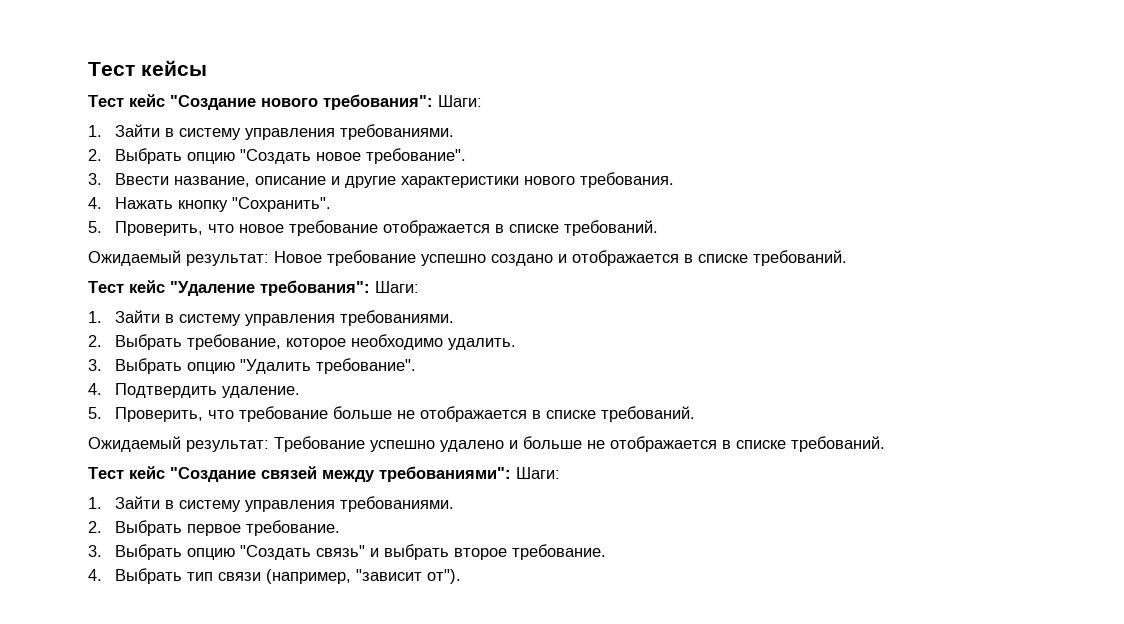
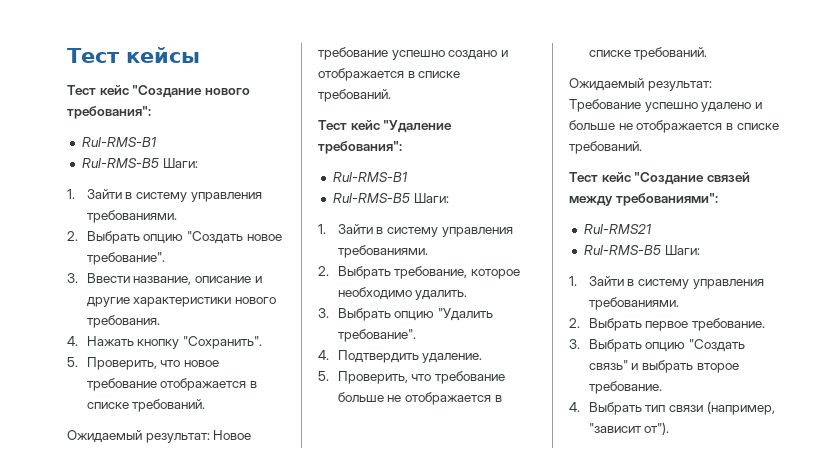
(433, 102) none -> [81,137,156,147] [81,158,159,168] // Rul-RMS-B1 // Rul-RMS-B5
(370, 288) none -> [332,172,407,182] [332,193,410,203] // Rul-RMS-B1 // Rul-RMS-B5
(511, 474) none -> [583,224,651,234] [583,245,661,255] // Rul-RMS21 // Rul-RMS-B5

